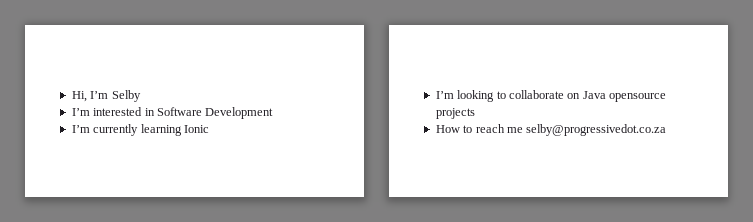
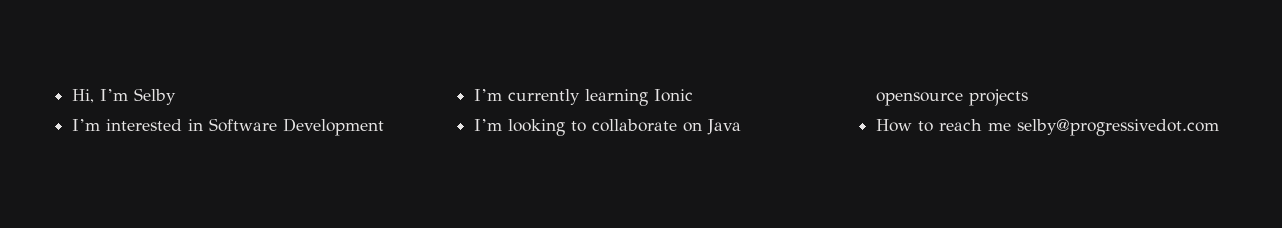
[526,124,667,136] selby@progressivedot.co.za -> [1017,119,1220,136] selby@progressivedot.com

